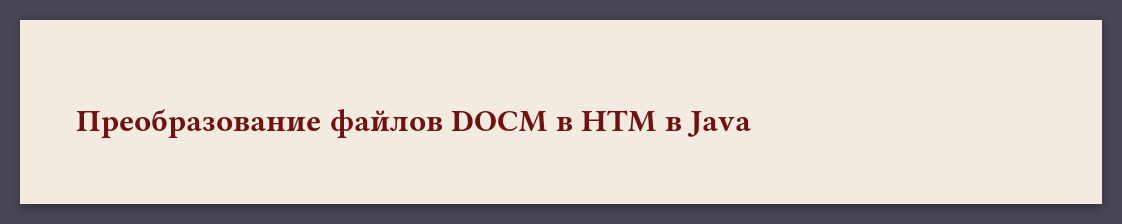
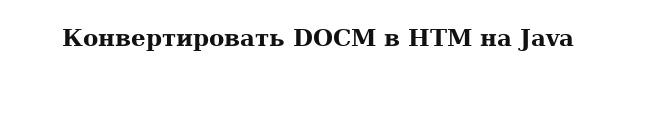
[76,109,443,138] Преобразование файлов -> [62,29,285,51] Конвертировать
[664,117,682,131] в -> [480,34,512,46] на

